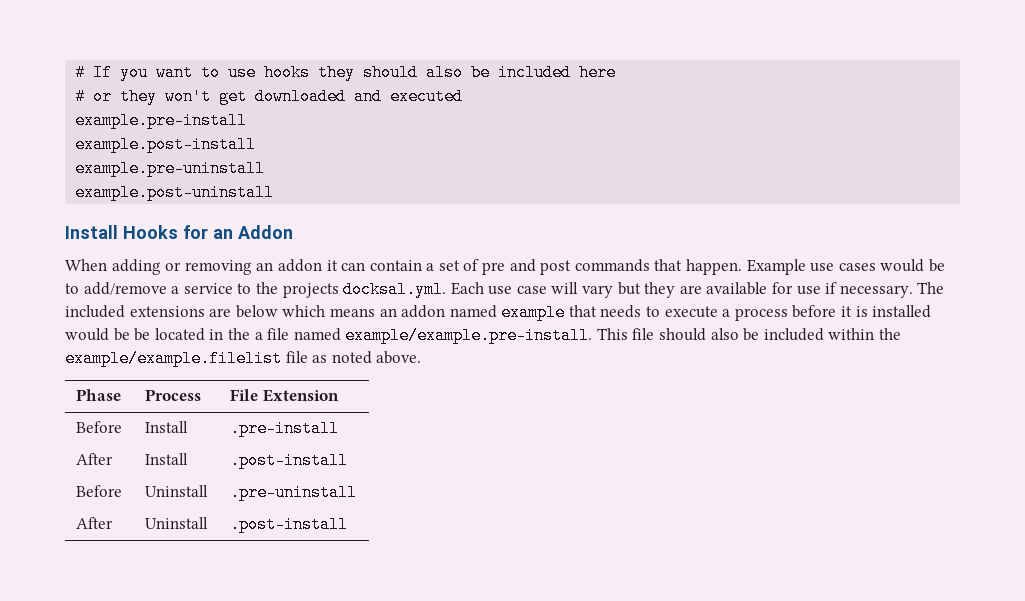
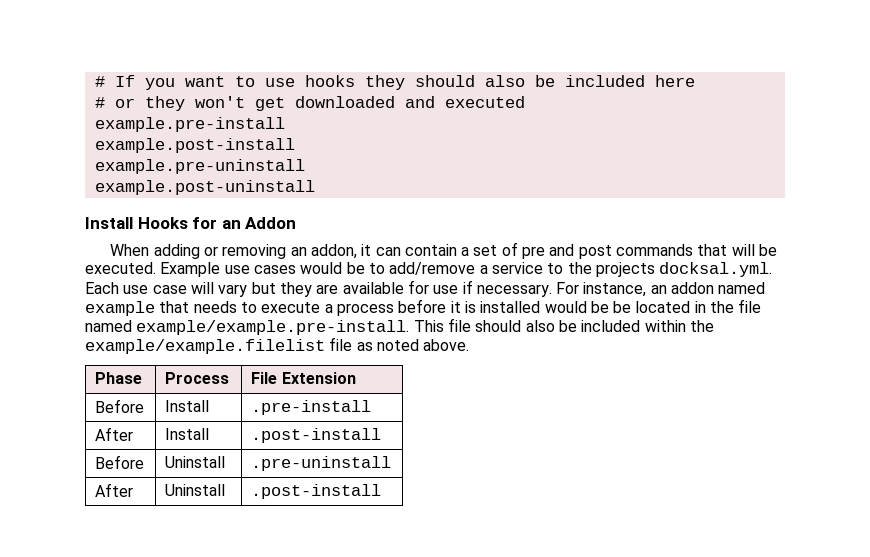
[277,259,322,272] addon -> [310,244,357,259] addon,
[686,259,743,275] happen. -> [731,244,778,256] [85,262,156,274] will be executed.
[917,282,945,294] [65,305,375,318] The included extensions are below which means -> [556,282,647,297] For instance,
[254,332,263,340] a -> (735, 307) none

